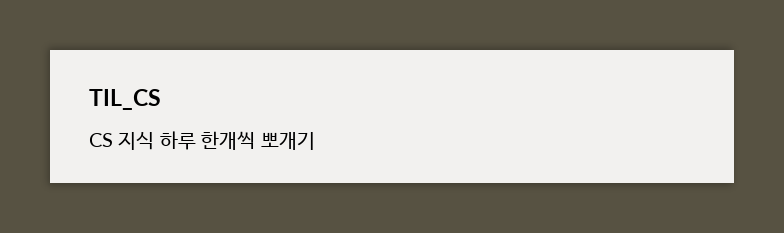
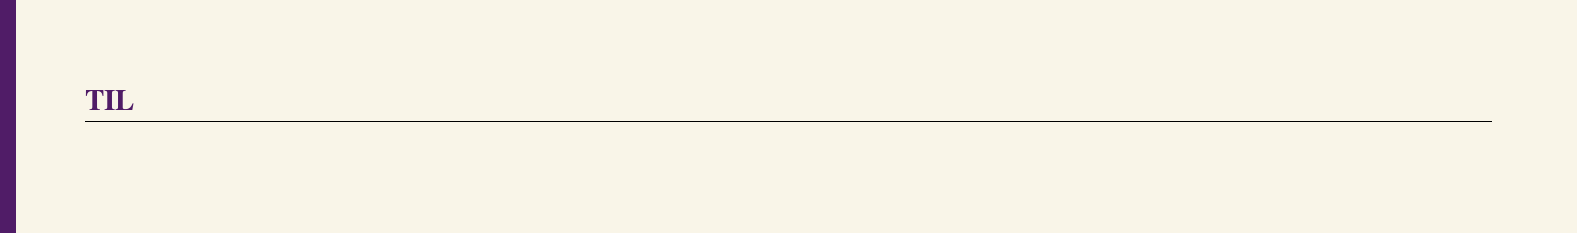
[89,89,161,110] [89,131,315,150] TIL_CS // CS 지식 하루 한개씩 뽀개기 -> [85,90,134,110] TIL

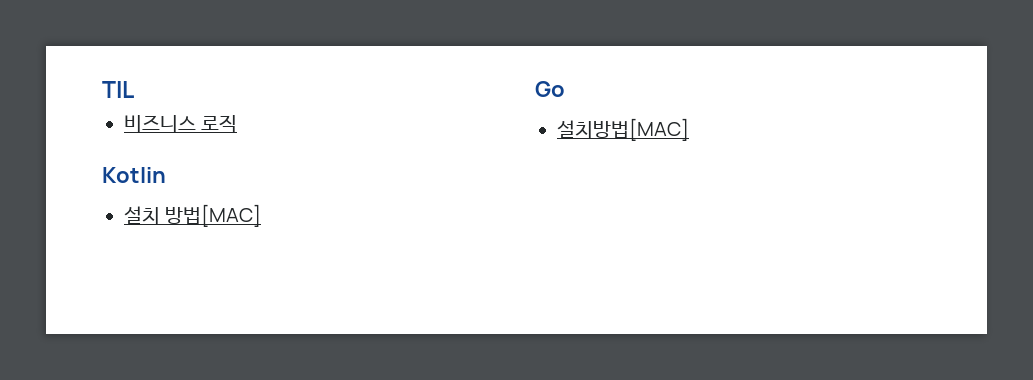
(134, 100) none -> [124,115,238,133] [102,167,166,183] [124,204,262,227] [535,81,565,97] [557,118,689,141] // 비즈니스 로직 // Kotlin // 설치 방법[MAC] // Go // 설치방법[MAC]

